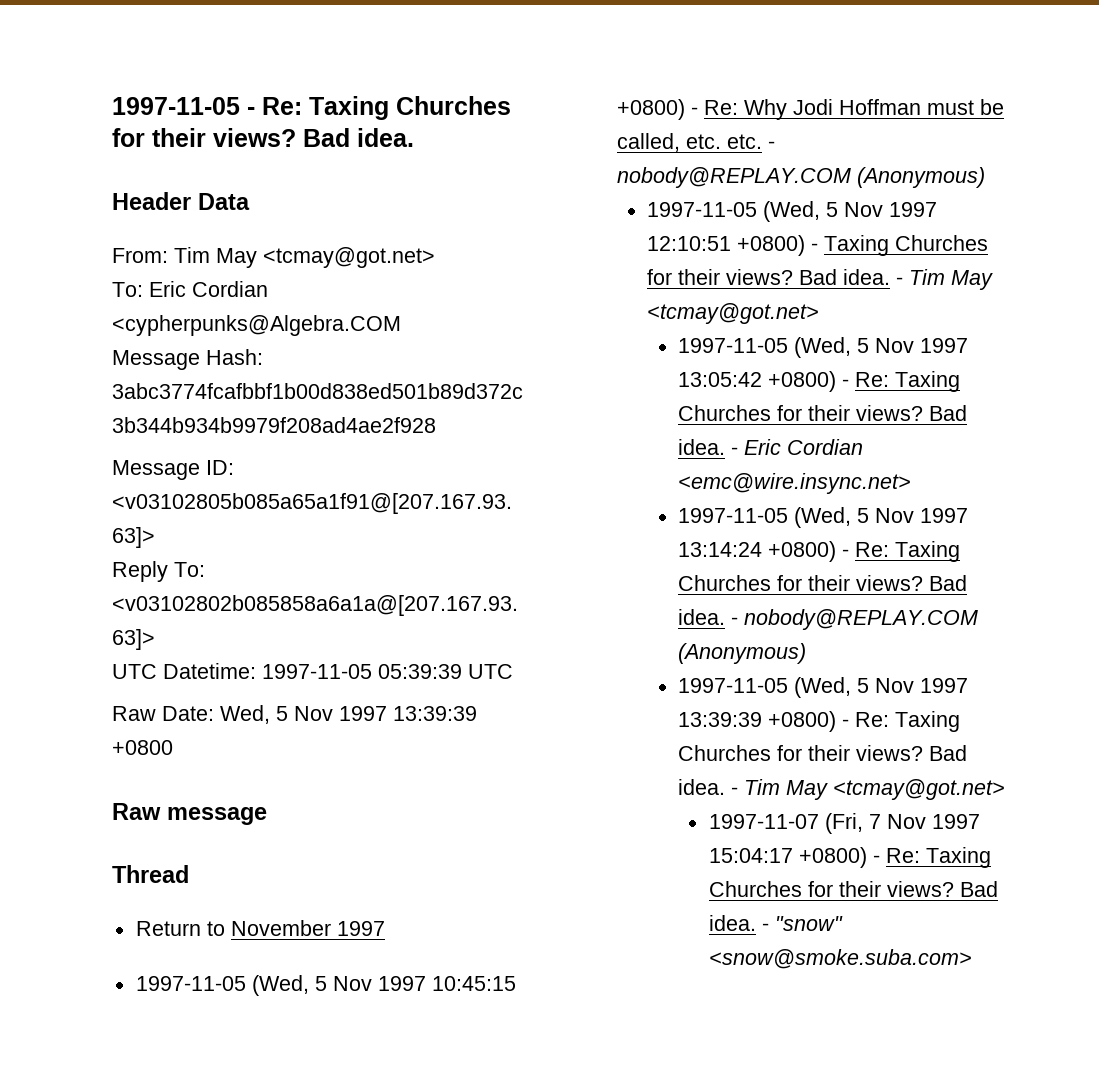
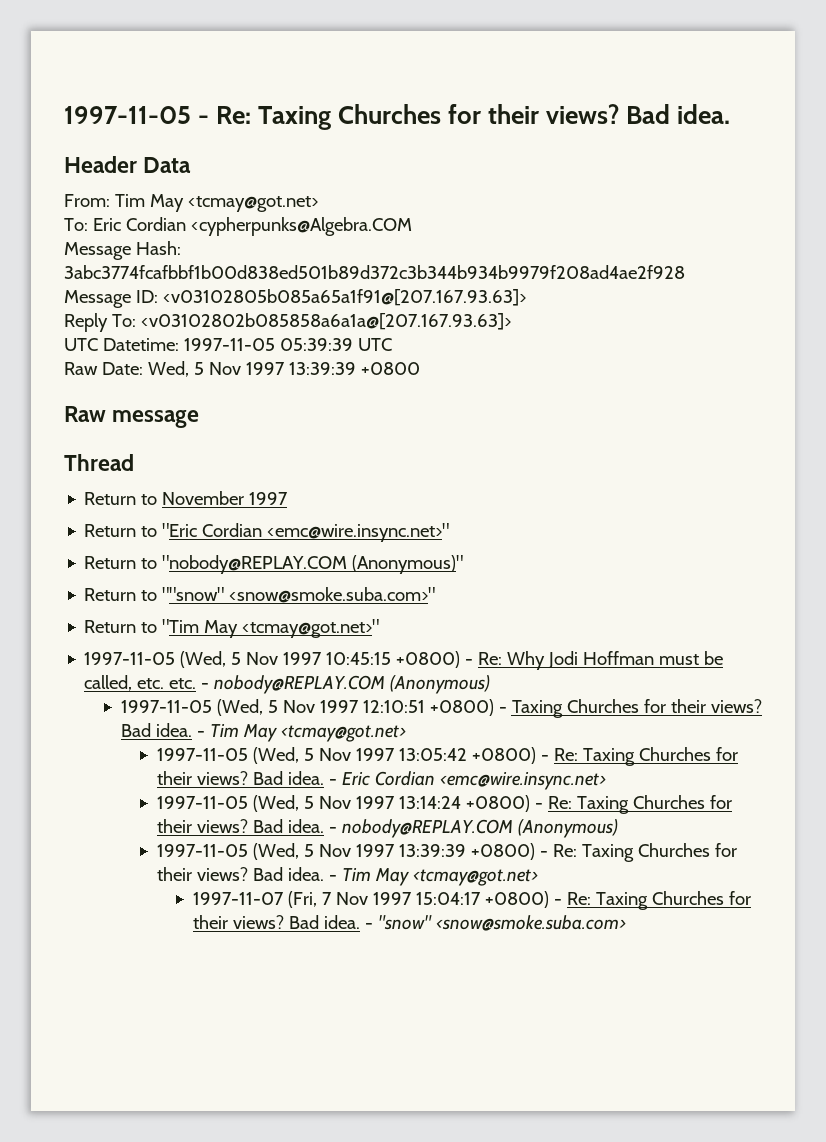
(385, 928) none -> [84,523,450,542] [84,555,464,574] [84,587,436,603] [84,619,380,638] // Return to "Eric Cordian <emc@wire.insync.net>" // Return to "nobody@REPLAY.COM (Anonymous)" // Return to ""snow" <snow@smoke.suba.com>" // Return to "Tim May <tcmay@got.net>"

